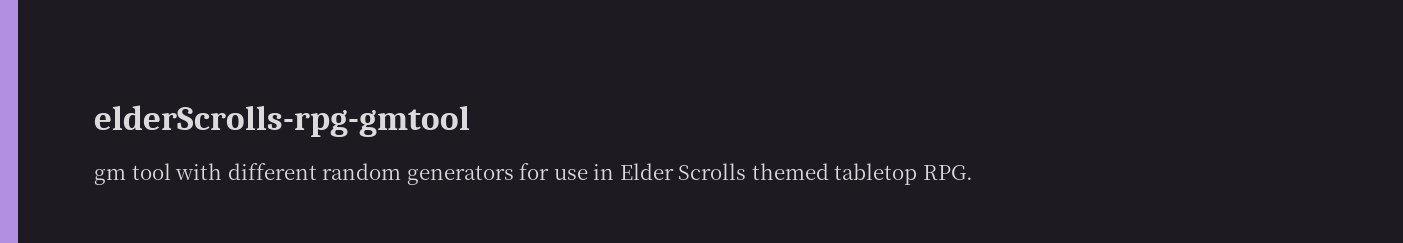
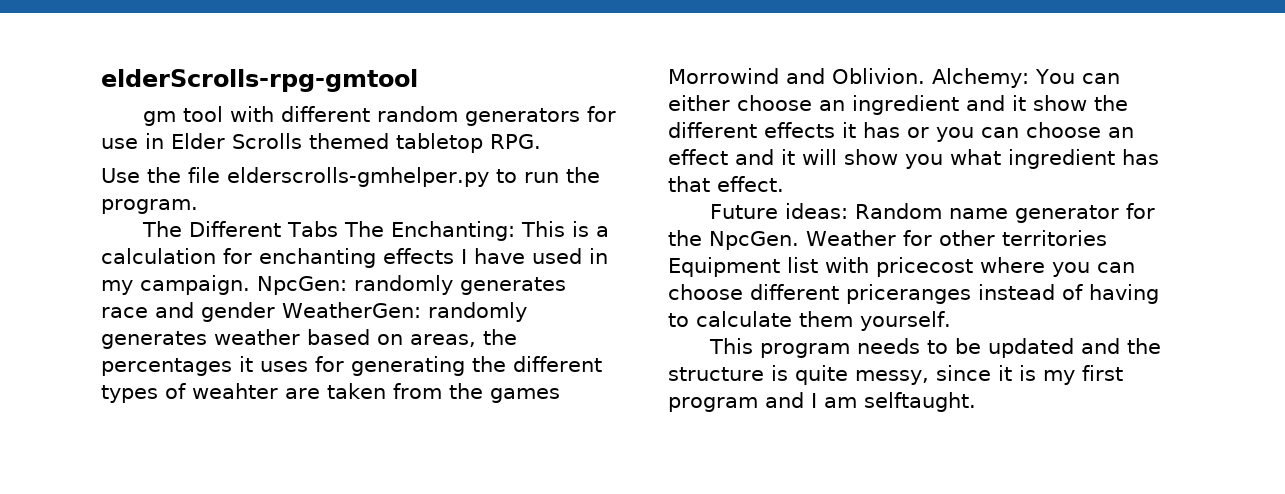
(973, 172) none -> [101,167,600,187] [101,199,198,214] [141,221,609,241] [101,248,608,268] [101,275,566,295] [101,302,527,322] [101,329,517,349] [101,356,602,376] [101,383,560,403] [668,68,1120,88] [668,95,1128,115] [668,122,1134,142] [668,149,1159,169] [668,176,784,192] [709,203,1155,223] [668,230,1107,250] [668,257,1135,277] [668,284,1159,304] [668,311,951,331] [708,338,1161,358] [668,365,1123,385] [668,392,976,412] // Use the file elderscrolls-gmhelper.py to run the program. // The Different Tabs The Enchanting: This is a calculation for enchanting effects I have used in my campaign. NpcGen: randomly generates race and gender WeatherGen: randomly generates weather based on areas, the percentages it uses for generating the different types of weahter are taken from the games Morrowind and Oblivion. Alchemy: You can either choose an ingredient and it show the different effects it has or you can choose an effect and it will show you what ingredient has that effect. // Future ideas: Random name generator for the NpcGen. Weather for other territories Equipment list with pricecost where you can choose different priceranges instead of having to calculate them yourself. // This program needs to be updated and the structure is quite messy, since it is my first program and I am selftaught.

